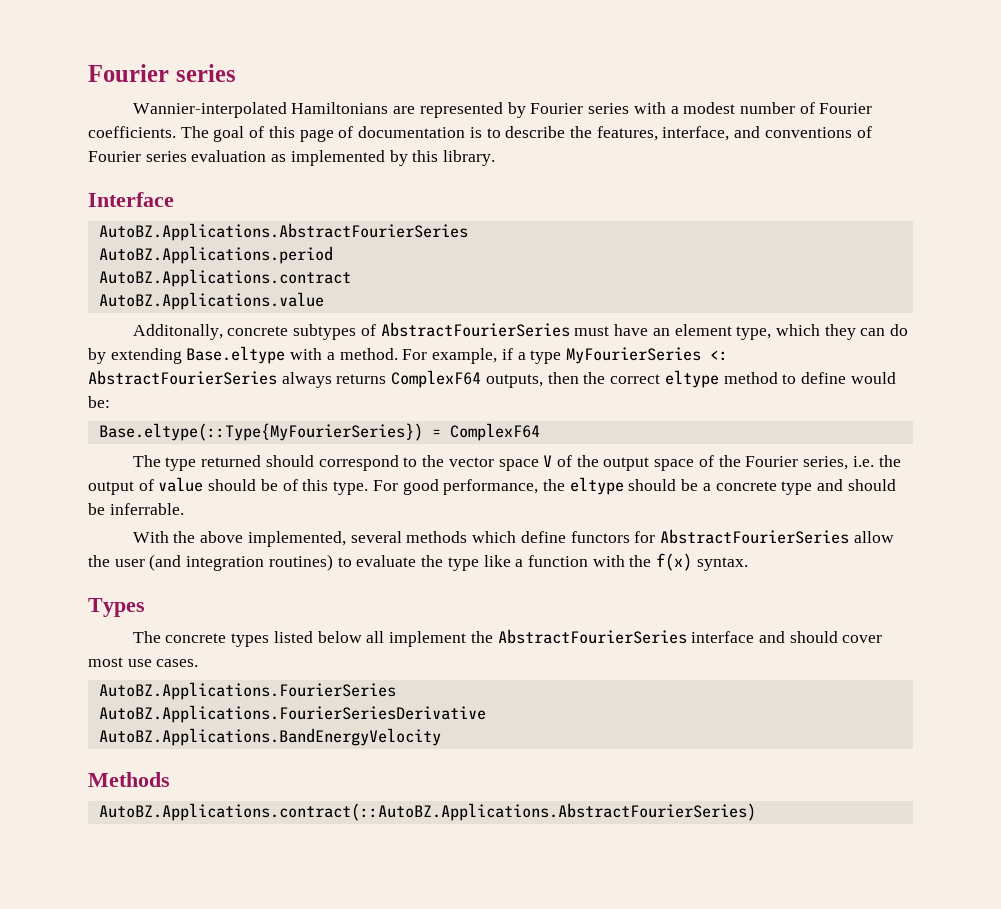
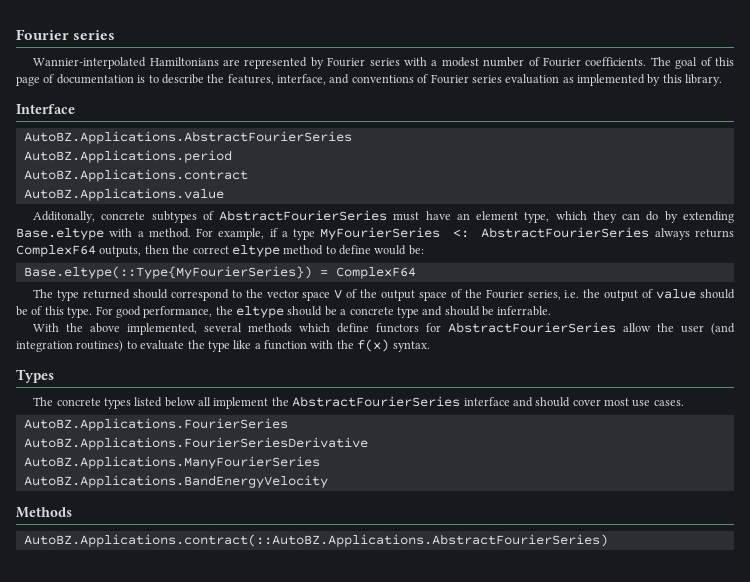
(486, 714) none -> [23,456,320,469] // AutoBZ.Applications.ManyFourierSeries

